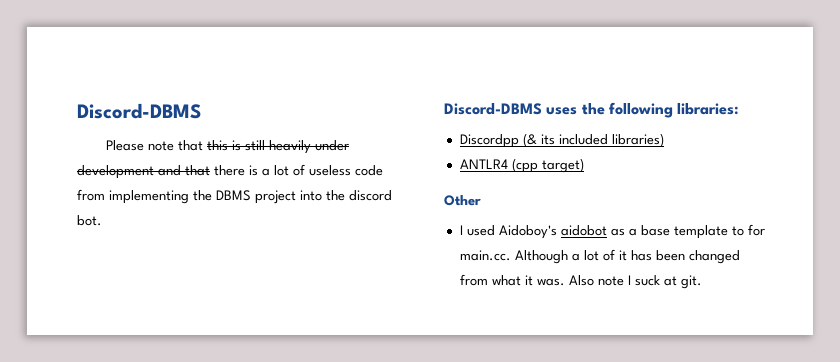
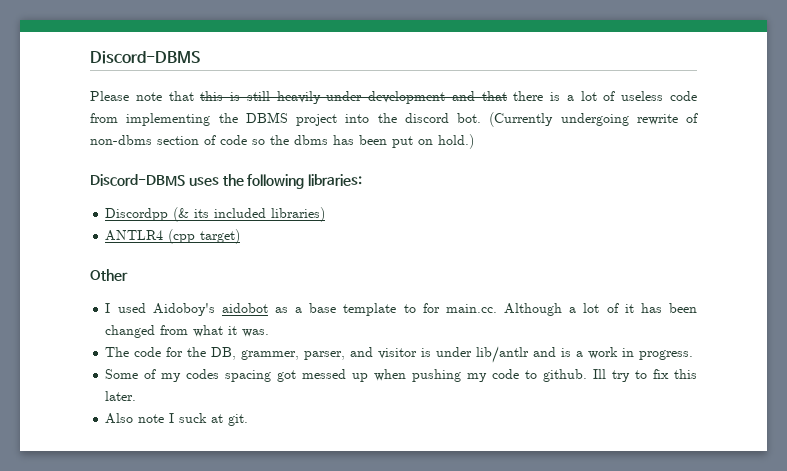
(102, 220) none -> [489,112,698,127] [90,134,474,149] (Currently undergoing rewrite of non-dbms section of code so the dbms has been put on hold.)
(565, 282) none -> [105,346,694,363] [105,369,697,382] [105,391,137,401] // The code for the DB, grammer, parser, and visitor is under lib/antlr and is a work in progress. // Some of my codes spacing got messed up when pushing my code to github. Ill try to fix this later. //

